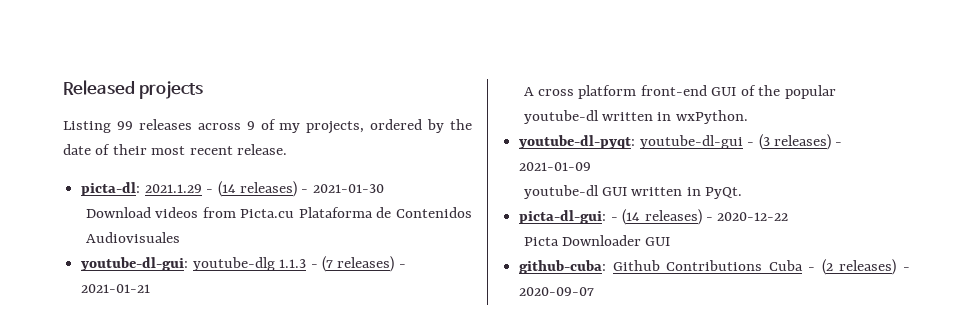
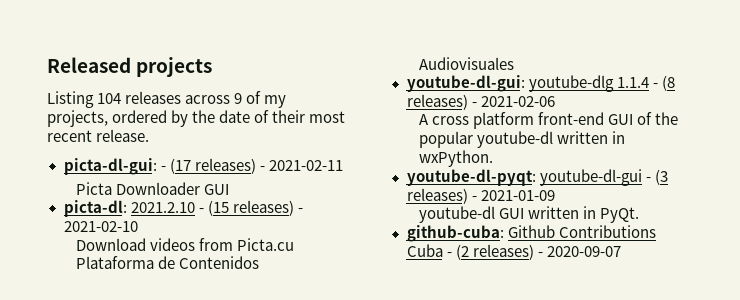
[116,121,133,130] 99 -> [97,93,122,104] 104
[81,181,384,197] picta-dl: 2021.1.29 - (14 releases) - 2021-01-30 -> [63,158,343,175] [75,182,229,195] [63,200,303,217] [63,221,138,232] picta-dl-gui: - (17 releases) - 2021-02-11 // Picta Downloader GUI // picta-dl: 2021.2.10 - (15 releases) - 2021-02-10
[279,256,406,272] [81,284,151,293] 1.1.3 - (7 releases) - 2021-01-21 -> [616,75,675,91] [406,94,555,110] 1.1.4 - (8 releases) - 2021-02-06
[519,209,789,225] [523,235,671,246] // picta-dl-gui: - (14 releases) - 2020-12-22 // Picta Downloader GUI -> (640, 215) none

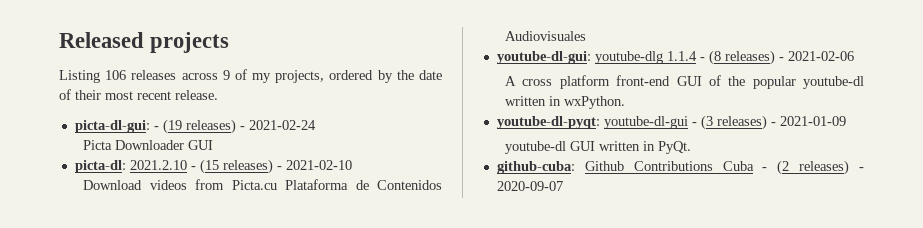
[97,93,122,104] 104 -> [105,70,127,80] 106
[169,158,343,174] (17 releases) - 2021-02-11 -> [162,119,316,134] (19 releases) - 2021-02-24

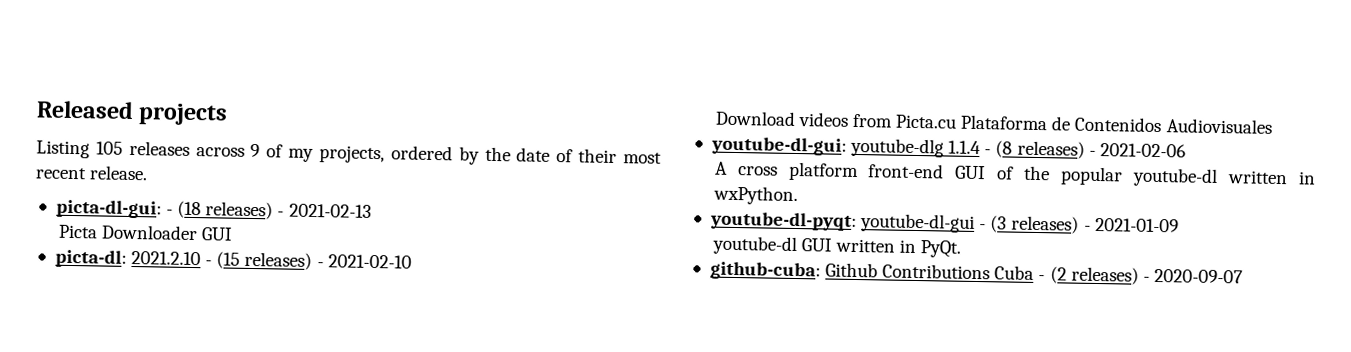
[105,70,127,80] 106 -> [95,141,123,155] 105
[162,119,316,134] (19 releases) - 2021-02-24 -> [177,200,372,220] (18 releases) - 2021-02-13

